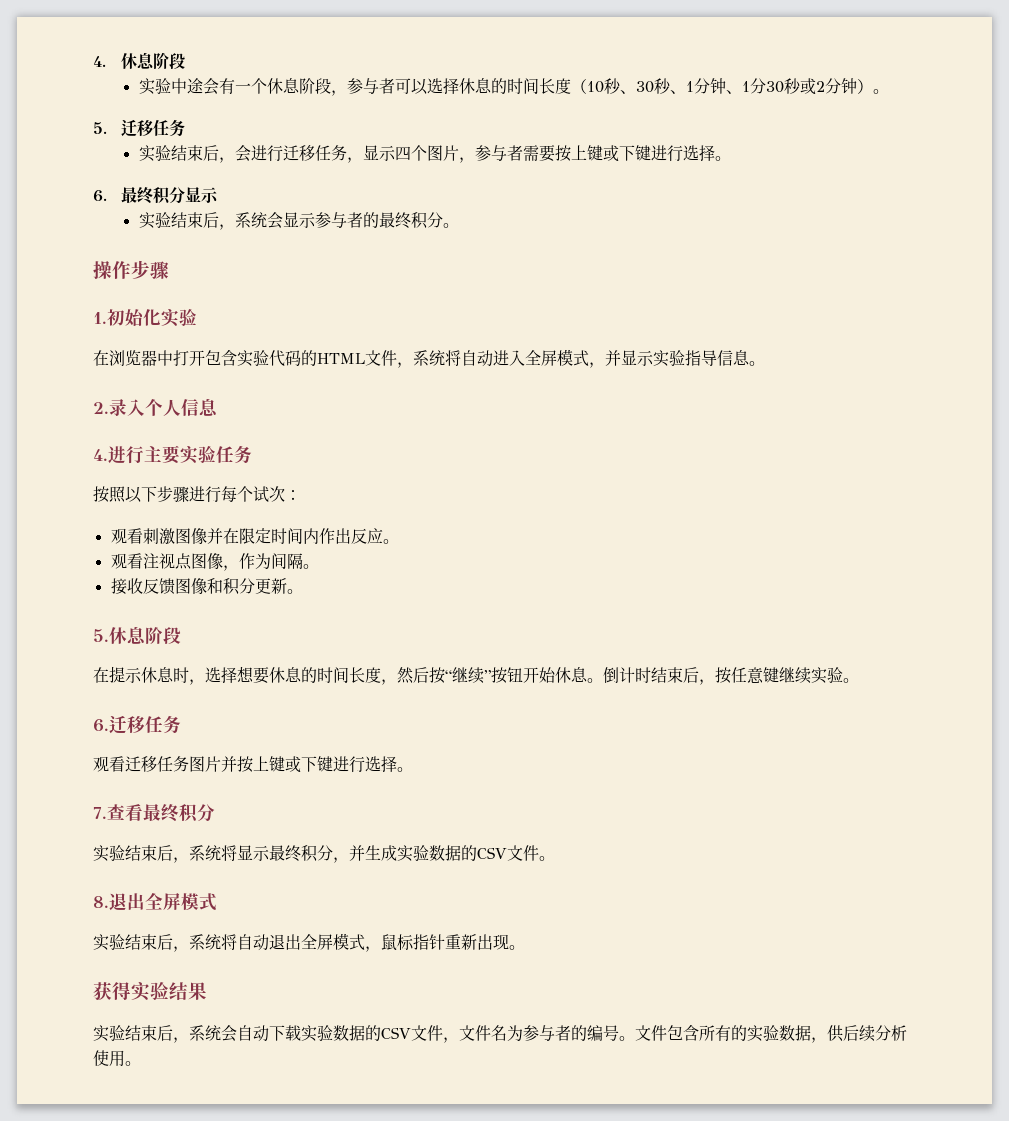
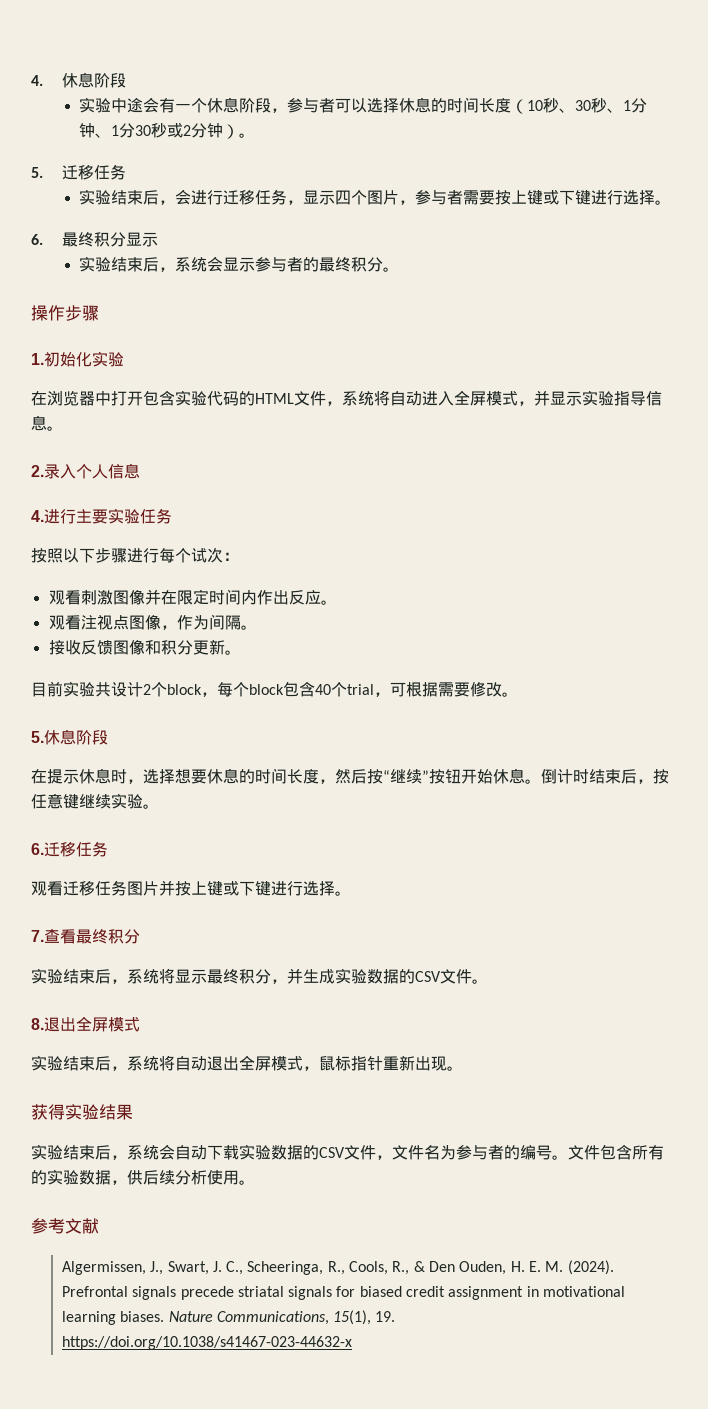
(303, 591) none -> [31,681,518,697] // 目前实验共设计2个block，每个block包含40个trial，可根据需要修改。
(141, 1063) none -> [31,1218,99,1234] [61,1260,614,1275] [61,1286,626,1300] [61,1310,396,1325] [61,1336,352,1350] // 参考文献 // Algermissen, J., Swart, J. C., Scheeringa, R., Cools, R., & Den Ouden, H. E. M. (2024). Prefrontal signals precede striatal signals for biased credit assignment in motivational learning biases. Nature Communications, 15(1), 19. https://doi.org/10.1038/s41467-023-44632-x

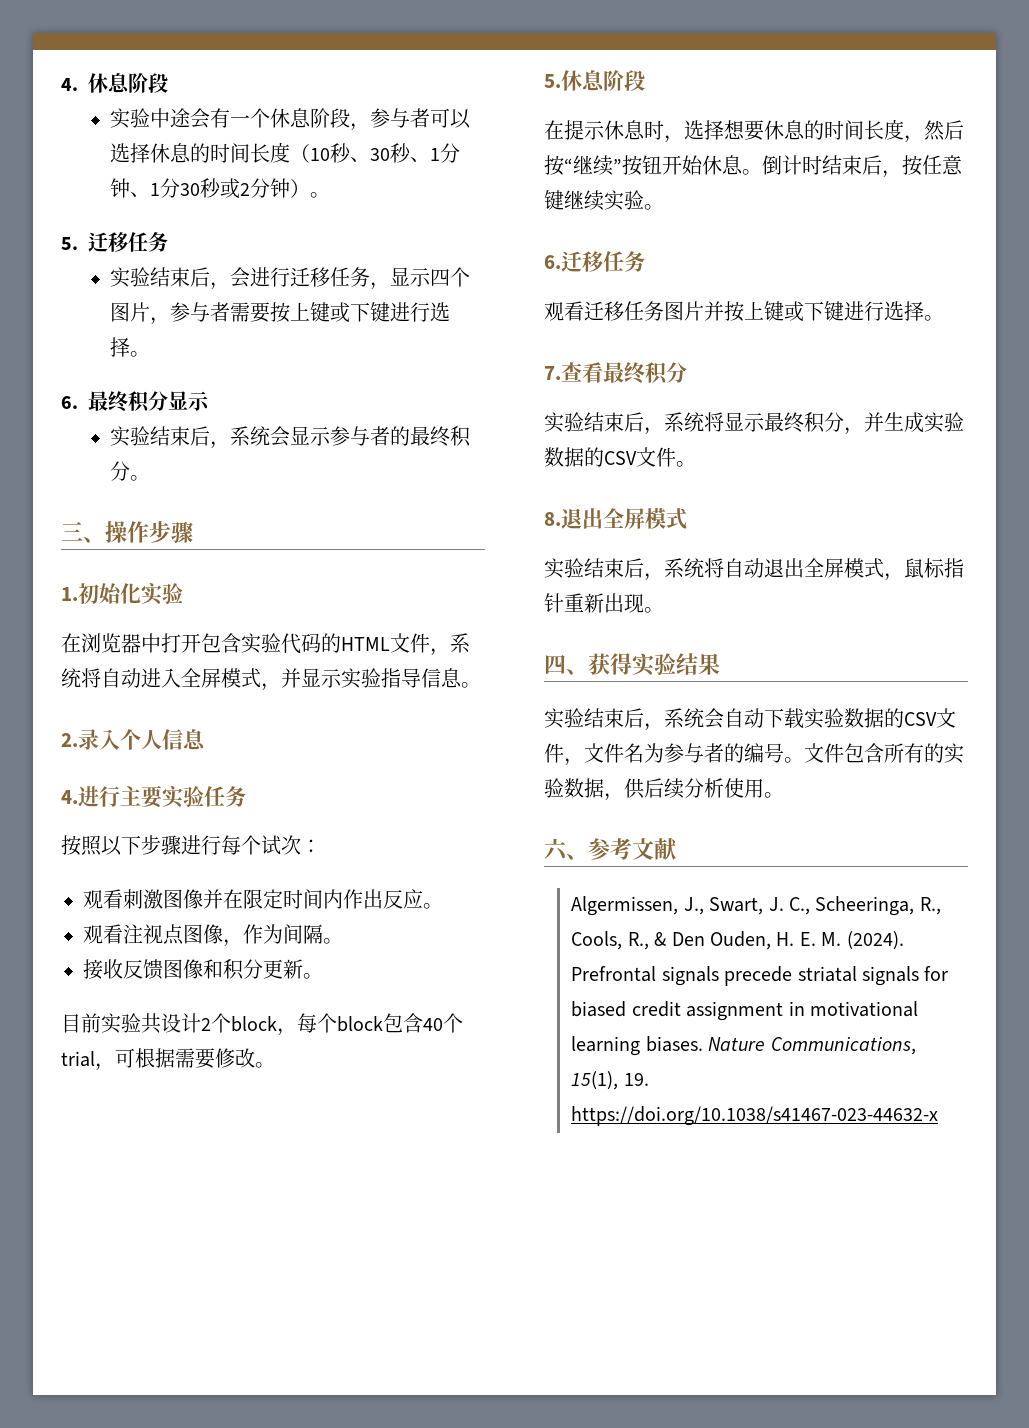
(400, 269) none -> [61,521,105,543] 三、
(463, 1068) none -> [544,654,588,675] 四、
(255, 1182) none -> [544,838,588,861] 六、

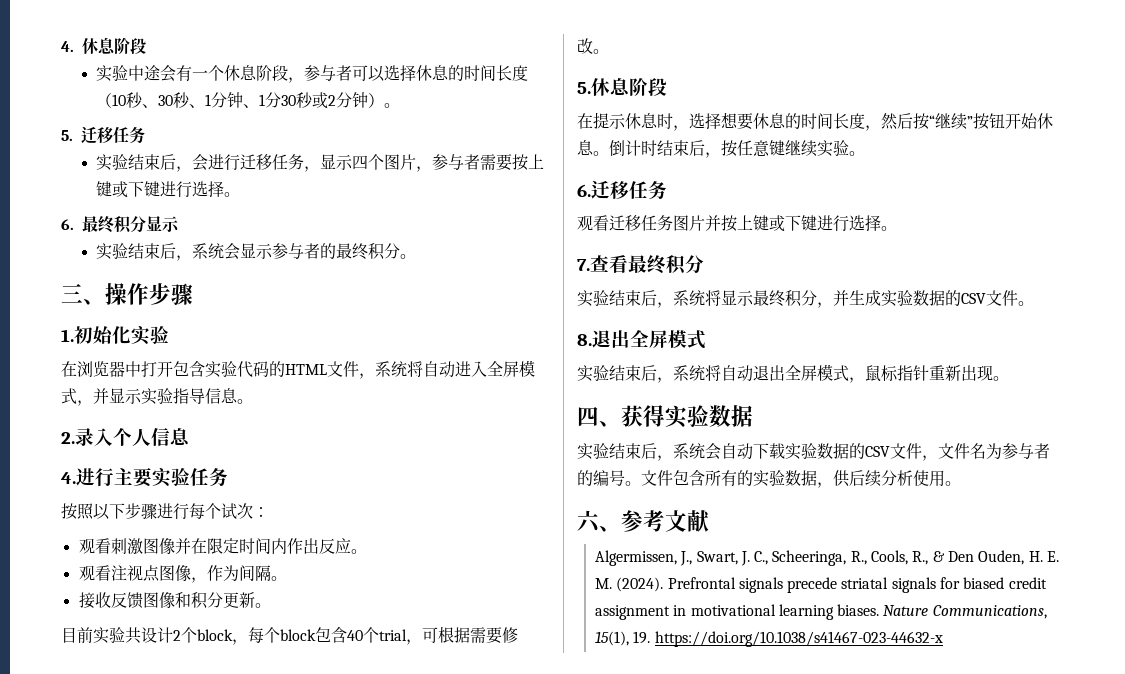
[676,653,720,675] 结果 -> [709,405,753,427] 数据

